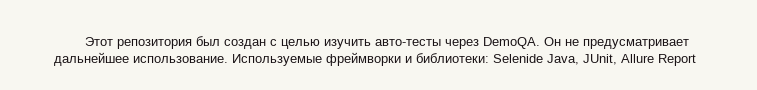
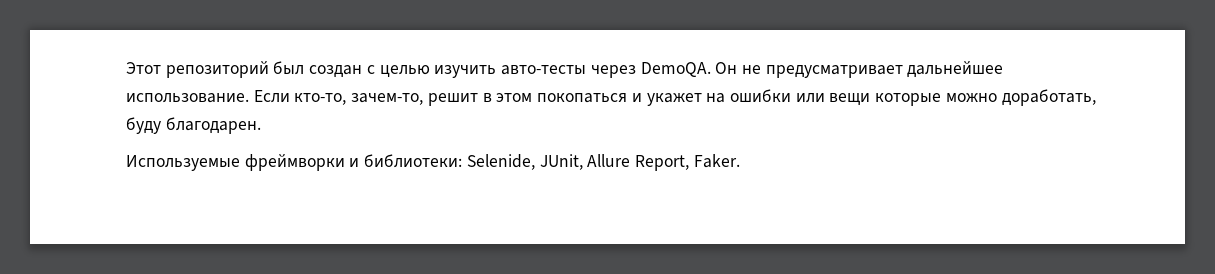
[116,39,192,49] репозитория -> [165,61,269,78] репозиторий
[232,52,696,66] Используемые фреймворки и библиотеки: Selenide Java, JUnit, Allure Report -> [253,89,1096,106] [126,117,261,134] [126,154,740,171] Если кто-то, зачем-то, решит в этом покопаться и укажет на ошибки или вещи которые можно доработать, буду благодарен. // Используемые фреймворки и библиотеки: Selenide, JUnit, Allure Report, Faker.

